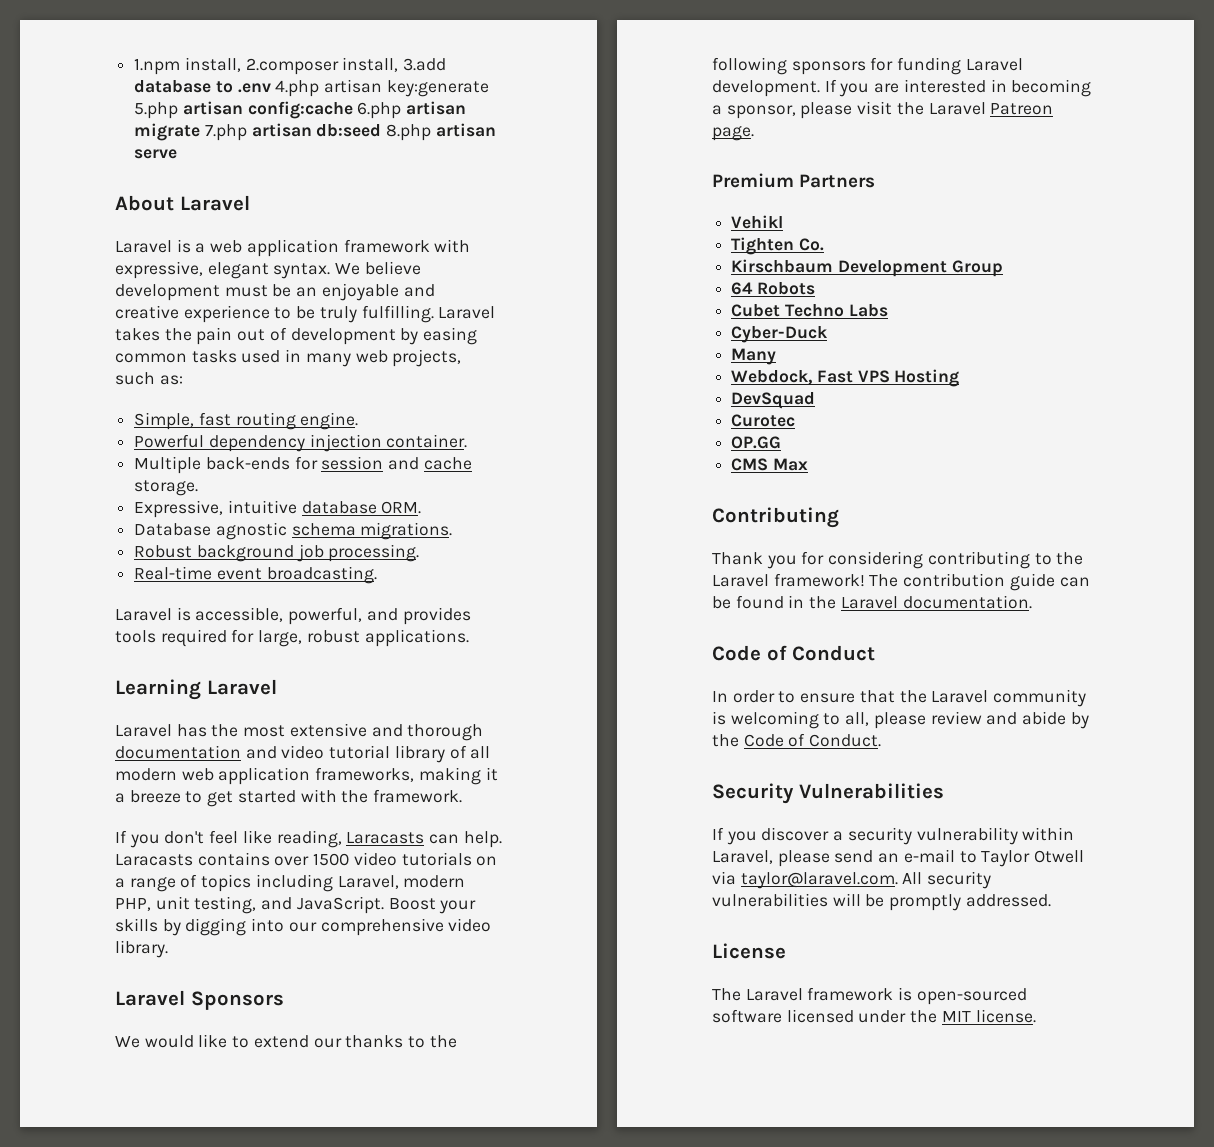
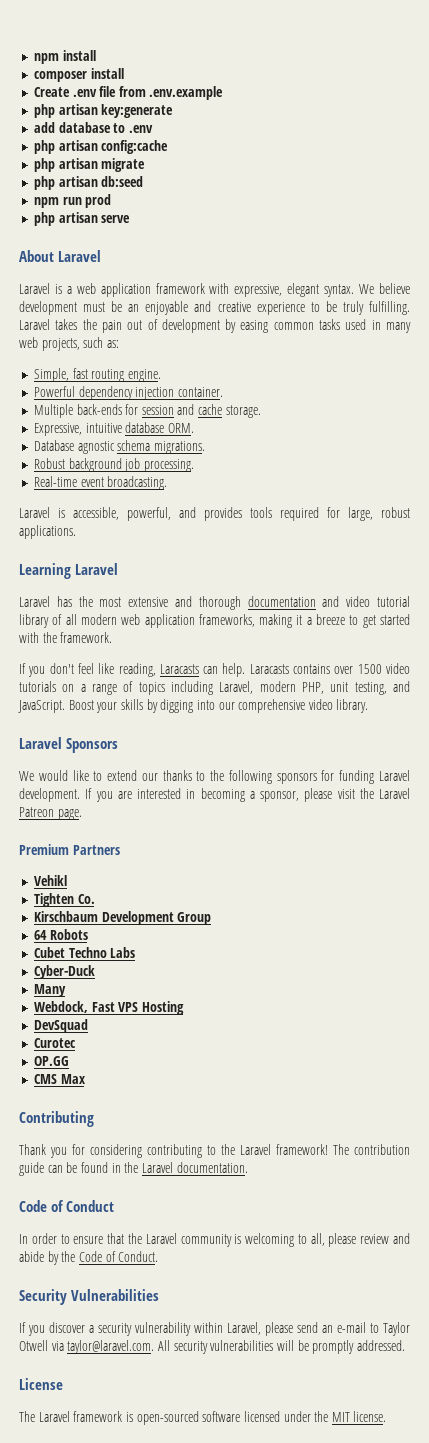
[134,57,447,75] 1.npm install, 2.composer install, 3.add -> [33,50,96,64] [33,68,124,82] [33,86,224,100] [33,104,174,118] [33,122,55,133] npm install // composer install // Create .env file from .env.example // php artisan key:generate // add
[275,79,489,97] [134,102,179,119] 4.php artisan key:generate 5.php -> [33,140,55,154] // php
[357,102,402,119] 6.php -> [33,158,55,172] // php
[204,124,247,141] 7.php -> [33,176,55,190] // php
[386,124,432,141] 8.php -> [33,194,112,208] [33,212,55,226] // npm run prod // php

